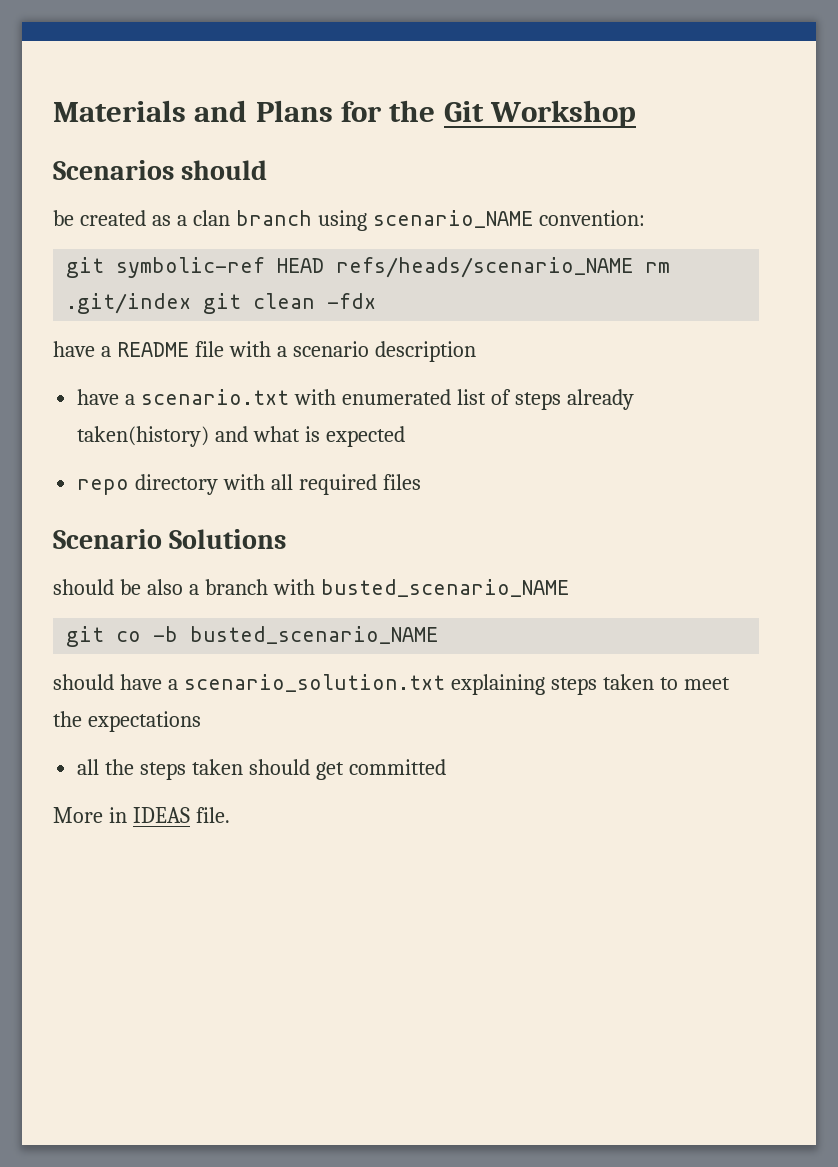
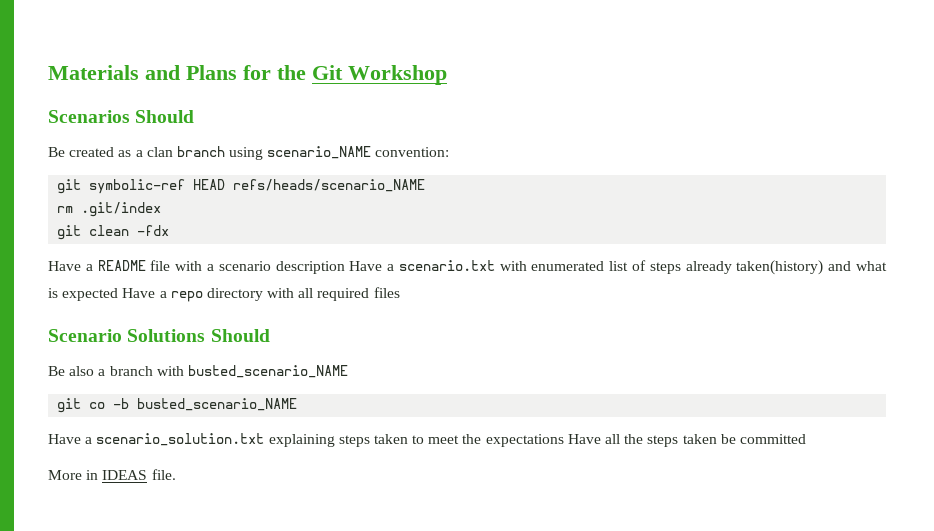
[181,160,268,180] [53,210,74,226] should // be -> [135,110,195,123] [48,147,65,157] Should // Be
(634, 267) none -> (426, 185) //
(192, 303) none -> (162, 209) //
[53,341,95,357] have -> [48,261,81,271] Have
[77,389,120,405] // have -> [349,261,383,271] Have
(405, 436) // -> [122,288,167,298] Have a
[53,579,141,595] // should be -> [210,329,270,342] [48,366,65,376] Should // Be
[53,674,162,690] should have -> [48,434,81,444] Have
(201, 721) // -> [567,434,601,444] Have
[248,759,344,780] should get -> [720,434,736,444] be

